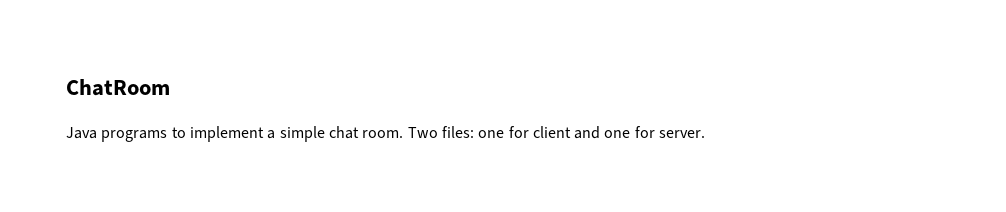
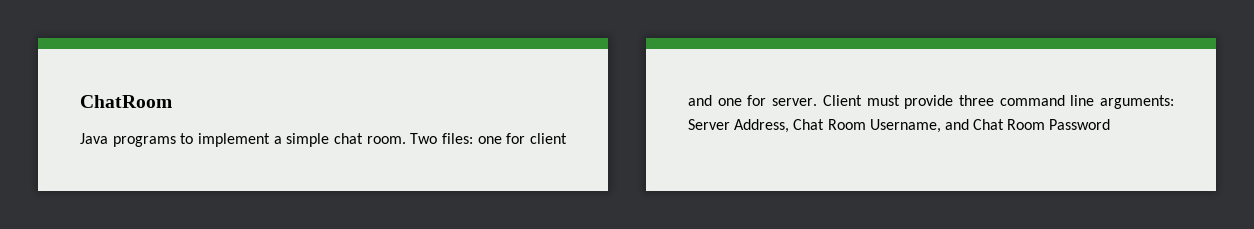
(706, 134) none -> [822,95,1174,109] [688,119,1111,133] Client must provide three command line arguments: Server Address, Chat Room Username, and Chat Room Password

